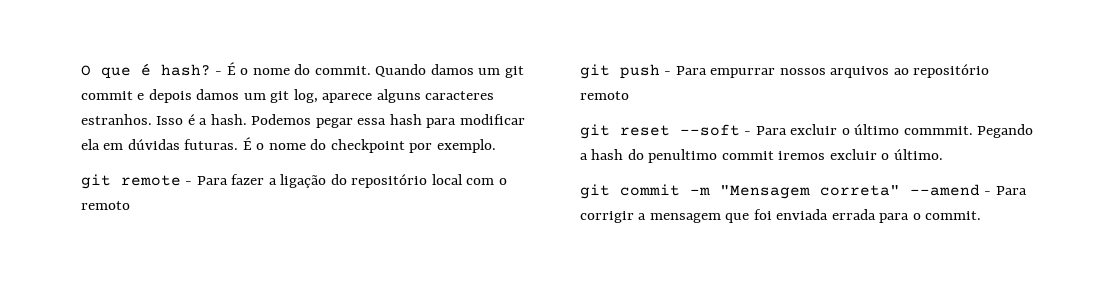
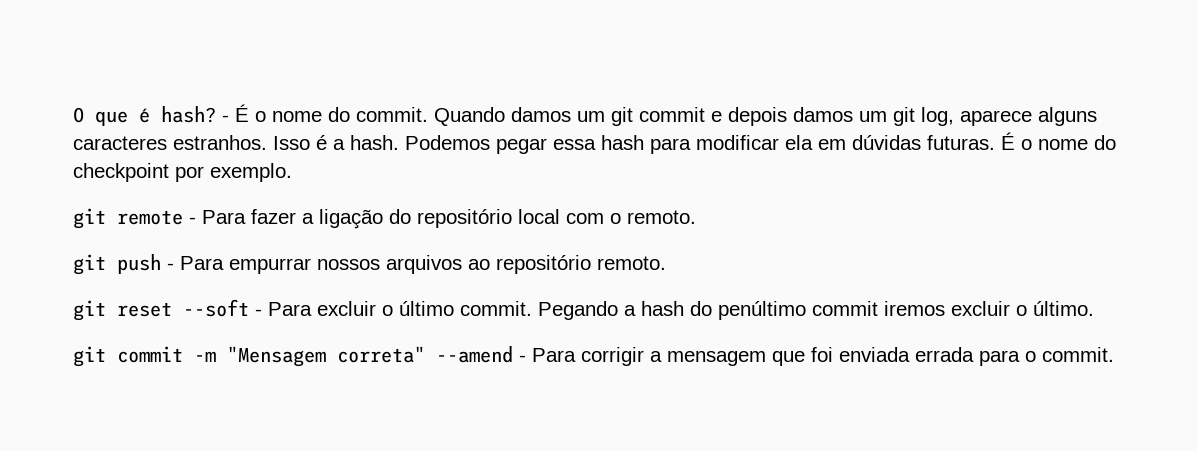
[81,201,130,210] remoto -> [627,210,696,224] remoto.
[580,91,629,100] remoto -> [597,256,666,270] remoto.
[903,126,973,135] commmit. -> [460,301,532,316] commit.
[648,149,718,163] penultimo -> [718,301,806,320] penúltimo

